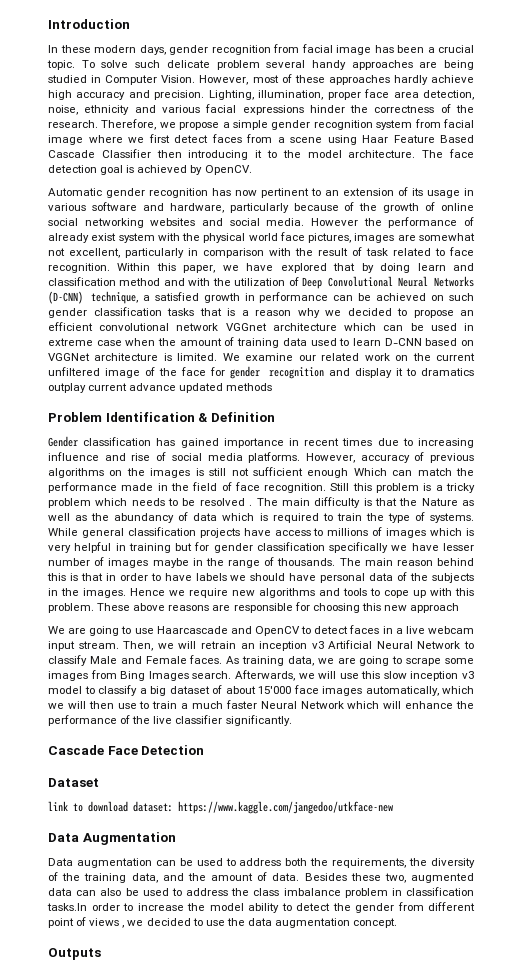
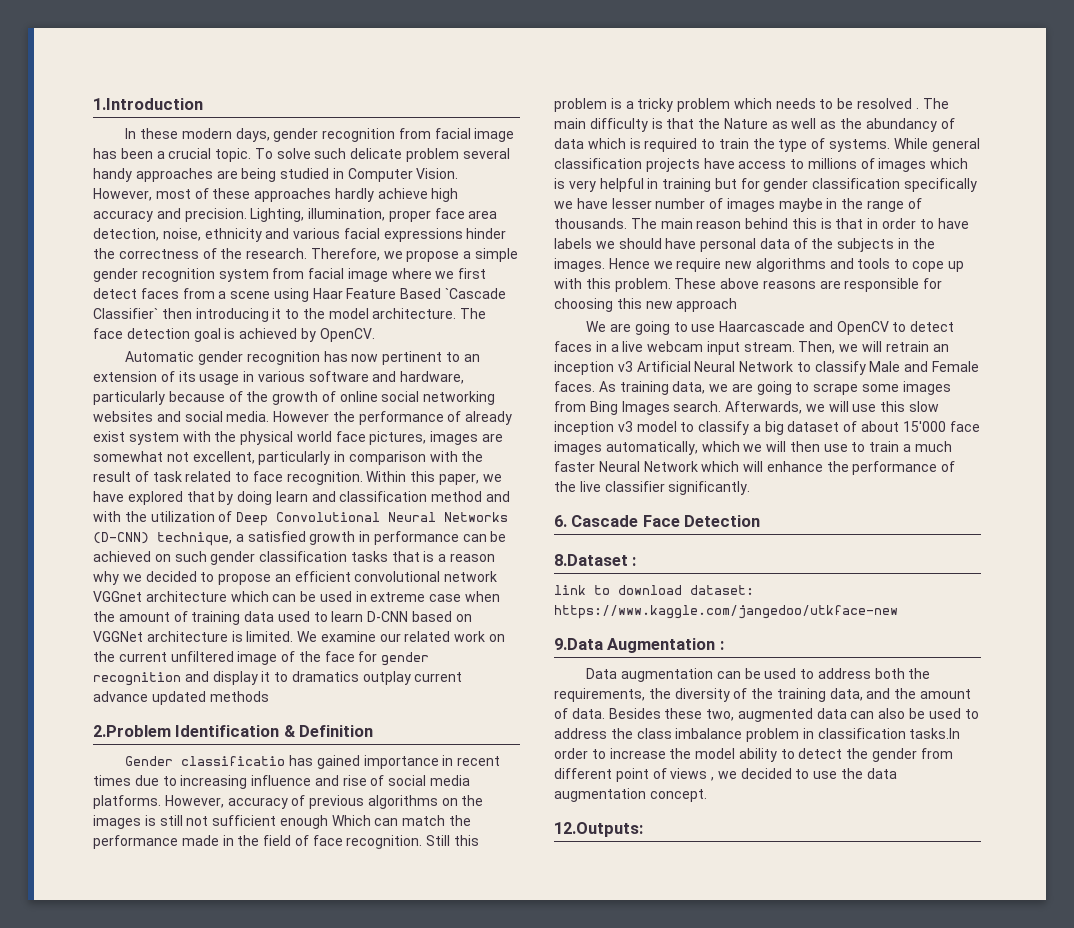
[48,19,130,29] Introduction -> [93,98,203,110] 1.Introduction
[48,149,151,158] Cascade Classifier -> [445,288,507,299] [93,308,158,319] `Cascade Classifier`
[48,412,102,422] Problem -> [93,725,171,737] 2.Problem
[83,437,152,446] classification -> [181,756,286,766] classificatio
(292, 720) none -> [554,515,567,527] 6.
[48,778,99,787] Dataset -> [554,554,637,566] 8.Dataset :
[48,833,79,842] Data -> [554,638,603,650] 9.Data
(176, 838) none -> [719,641,724,650] :
[48,948,101,960] Outputs -> [554,822,643,837] 12.Outputs:

